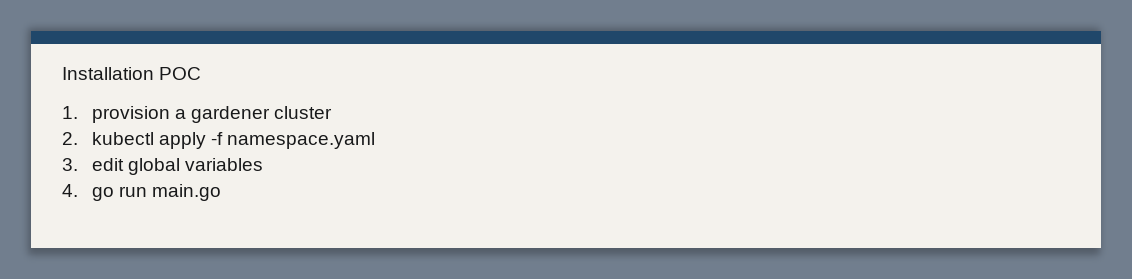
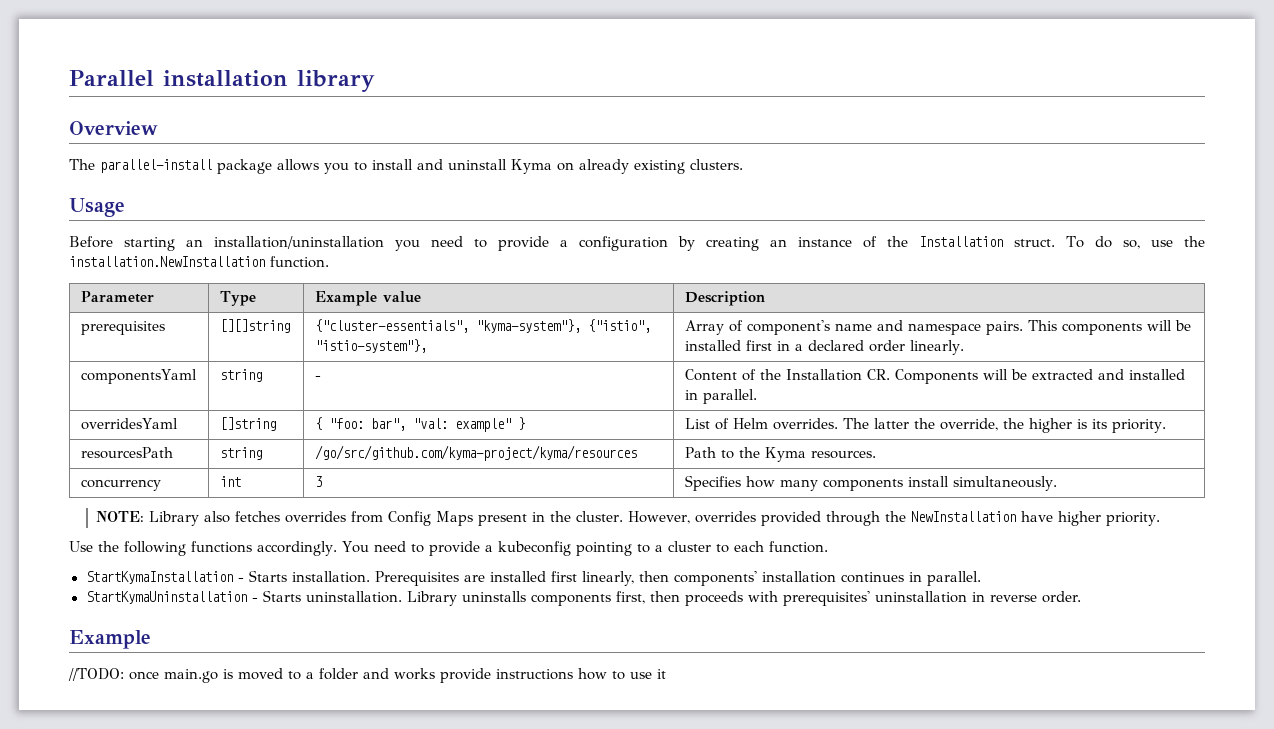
[62,67,202,80] [62,106,333,123] [62,132,376,149] [62,158,264,175] [62,184,222,201] Installation POC // 1. provision a gardener cluster // 2. kubectl apply -f namespace.yaml // 3. edit global variables // 4. go run main.go -> [69,70,375,92] [69,121,158,135] [69,159,743,174] [69,198,125,217] [69,236,1206,251] [69,256,329,268] [80,291,154,303] [219,291,256,306] [314,291,421,306] [684,291,765,306] [80,321,165,335] [219,319,290,333] [314,319,651,333] [314,339,427,353] [684,320,1191,335] [684,340,964,355] [80,369,197,384] [219,369,262,382] [314,375,321,380] [684,369,1185,384] [684,389,757,404] [80,418,178,430] [219,417,276,431] [314,417,525,432] [684,418,1166,433] [80,447,173,459] [219,447,262,460] [314,445,637,461] [684,447,876,462] [80,479,161,491] [219,476,241,487] [314,476,322,487] [684,475,1057,491] [96,511,1161,526] [69,541,828,556] [85,570,982,586] [85,590,1082,606] [69,630,151,649] [68,668,666,683] Parallel installation library // Overview // The parallel-install package allows you to install and uninstall Kyma on already existing clusters. // Usage // Before starting an installation/uninstallation you need to provide a configuration by creating an instance of the Installation struct. To do so, use the installation.NewInstallation function. // Parameter | Type | Example value | Description // prerequisites | [][]string | {"cluster-essentials", "kyma-system"}, {"istio", "istio-system"}, | Array of component's name and namespace pairs. This components will be installed first in a declared order linearly. // componentsYaml | string | - | Content of the Installation CR. Components will be extracted and installed in parallel. // overridesYaml | []string | { "foo: bar", "val: example" } | List of Helm overrides. The latter the override, the higher is its priority. // resourcesPath | string | /go/src/github.com/kyma-project/kyma/resources | Path to the Kyma resources. // concurrency | int | 3 | Specifies how many components install simultaneously. // NOTE: Library also fetches overrides from Config Maps present in the cluster. However, overrides provided through the NewInstallation have higher priority. // Use the following functions accordingly. You need to provide a kubeconfig pointing to a cluster to each function. // StartKymaInstallation - Starts installation. Prerequisites are installed first linearly, then components' installation continues in parallel. // StartKymaUninstallation - Starts uninstallation. Library uninstalls components first, then proceeds with prerequisites' uninstallation in reverse order. // Example // //TODO: once main.go is moved to a folder and works provide instructions how to use it

